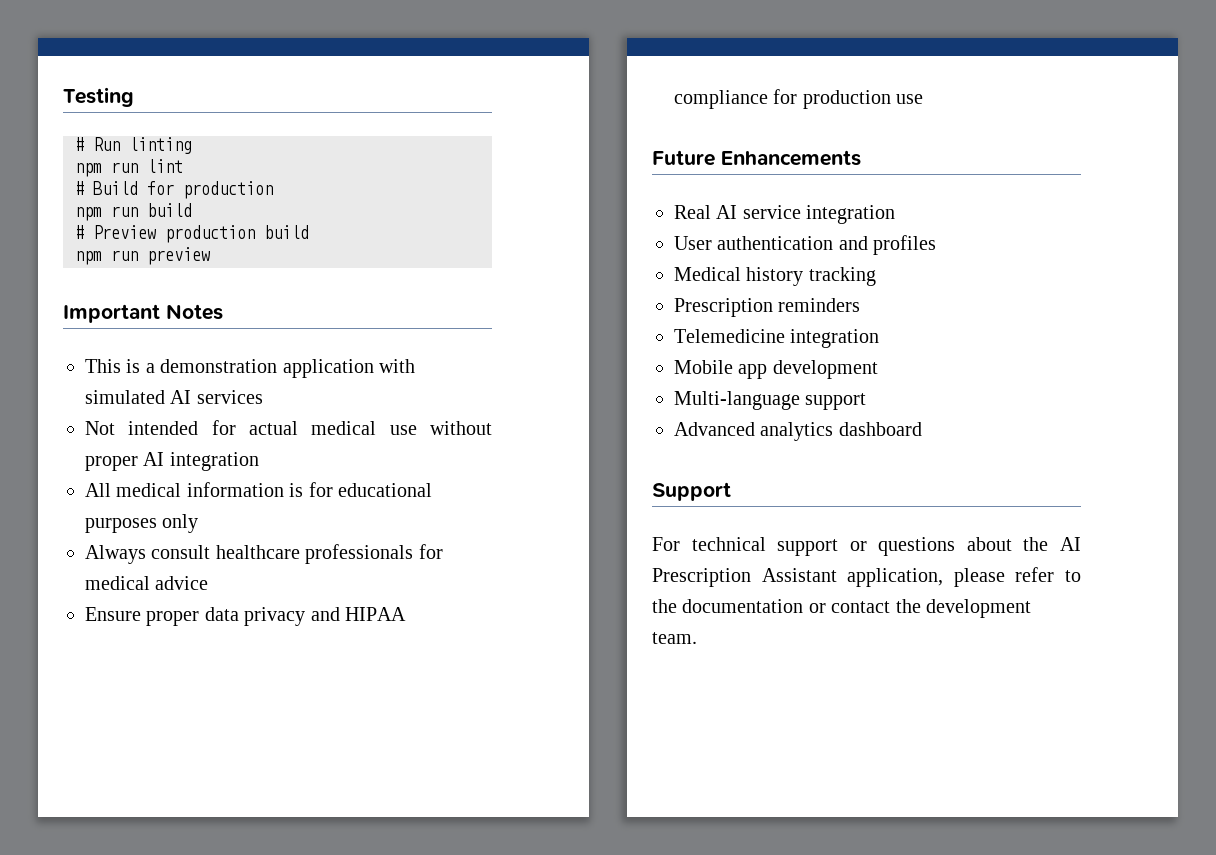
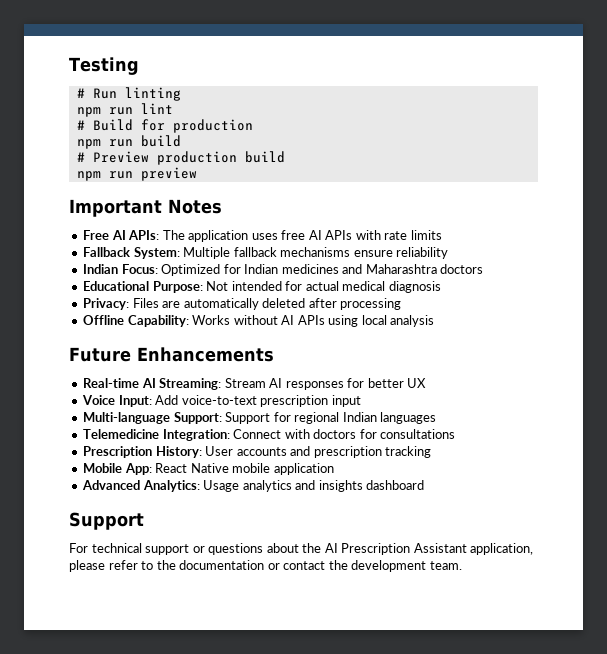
[85,359,415,378] [85,390,263,404] This is a demonstration application with simulated AI services // -> [83,230,442,242] [83,247,449,259] [83,264,484,276] [83,281,203,293] Free AI APIs: The application uses free AI APIs with rate limits // Fallback System: Multiple fallback mechanisms ensure reliability // Indian Focus: Optimized for Indian medicines and Maharashtra doctors // Educational Purpose:
[389,421,492,435] [85,452,259,471] [85,482,432,497] [85,514,199,533] [85,544,443,564] [85,576,209,590] [85,607,406,626] [674,89,924,109] [652,150,861,166] [674,205,896,224] [674,235,937,255] [674,267,876,286] [674,298,861,317] [674,329,880,348] [674,360,878,379] [674,391,867,410] [674,422,834,441] use without proper AI integration // All medical information is for educational purposes only // Always consult healthcare professionals for medical advice // Ensure proper data privacy and HIPAA compliance for production use // Future Enhancements // Real AI service integration // User authentication and profiles // Medical history tracking // Prescription reminders // Telemedicine integration // Mobile app development // Multi-language support // Advanced analytics -> [388,281,441,293] [83,298,402,310] [83,315,435,327] [69,347,274,362] [83,378,427,390] [82,395,361,407] [83,412,437,424] [83,429,456,441] [83,446,432,458] [83,463,334,475] [82,480,363,492] diagnosis // Privacy: Files are automatically deleted after processing // Offline Capability: Works without AI APIs using local analysis // Future Enhancements // Real-time AI Streaming: Stream AI responses for better UX // Voice Input: Add voice-to-text prescription input // Multi-language Support: Support for regional Indian languages // Telemedicine Integration: Connect with doctors for consultations // Prescription History: User accounts and prescription tracking // Mobile App: React Native mobile application // Advanced Analytics: Usage analytics and insights

